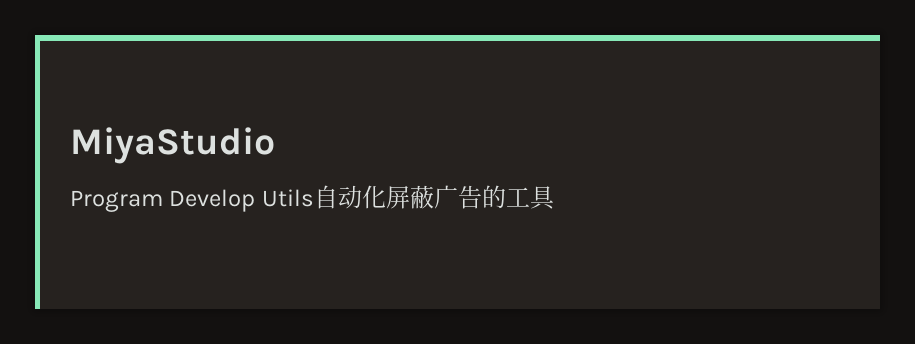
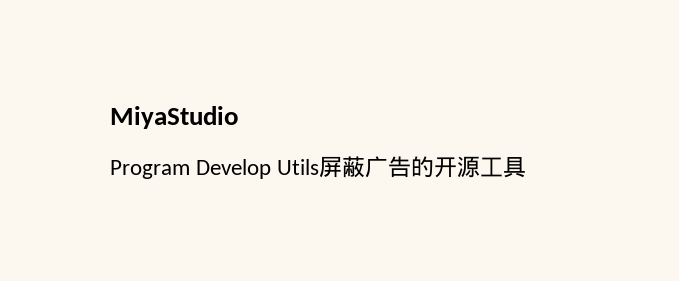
[313,185,386,209] 自动化 -> (320, 167) none
(506, 197) none -> [434,156,481,178] 开源

